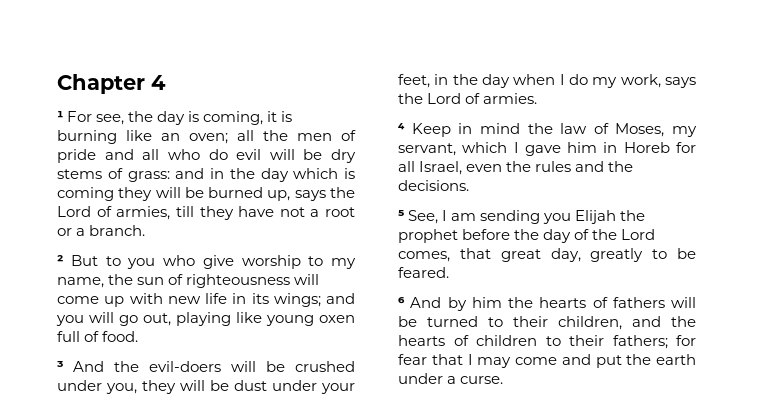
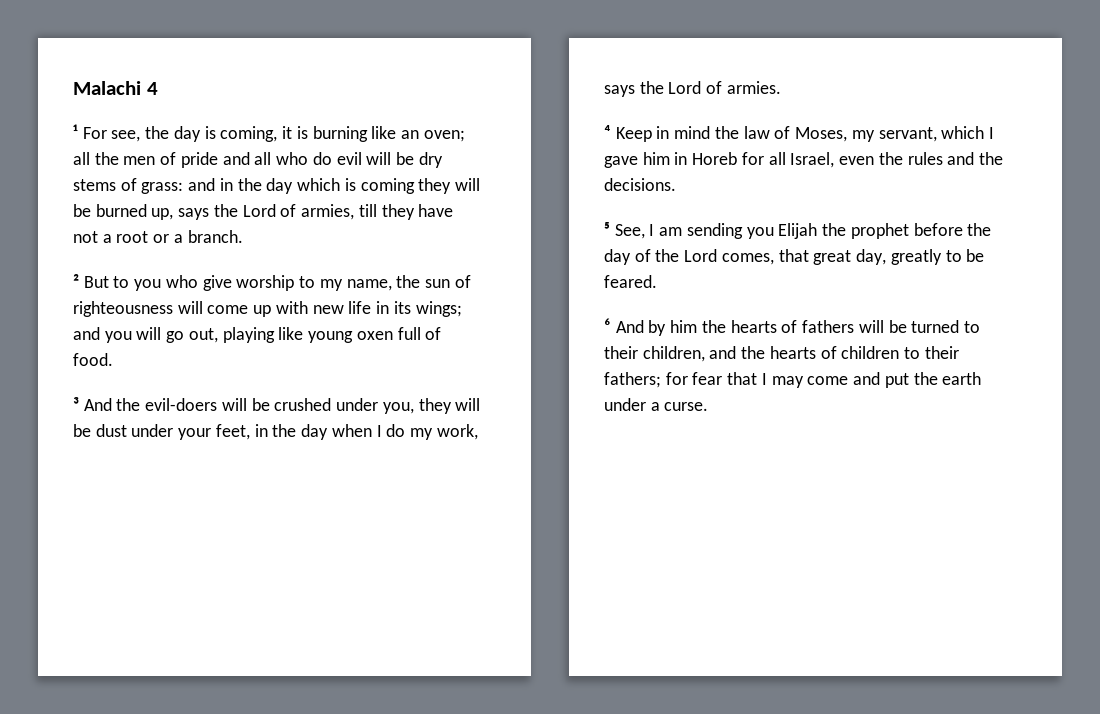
[57,74,145,94] Chapter -> [73,81,141,95] Malachi

